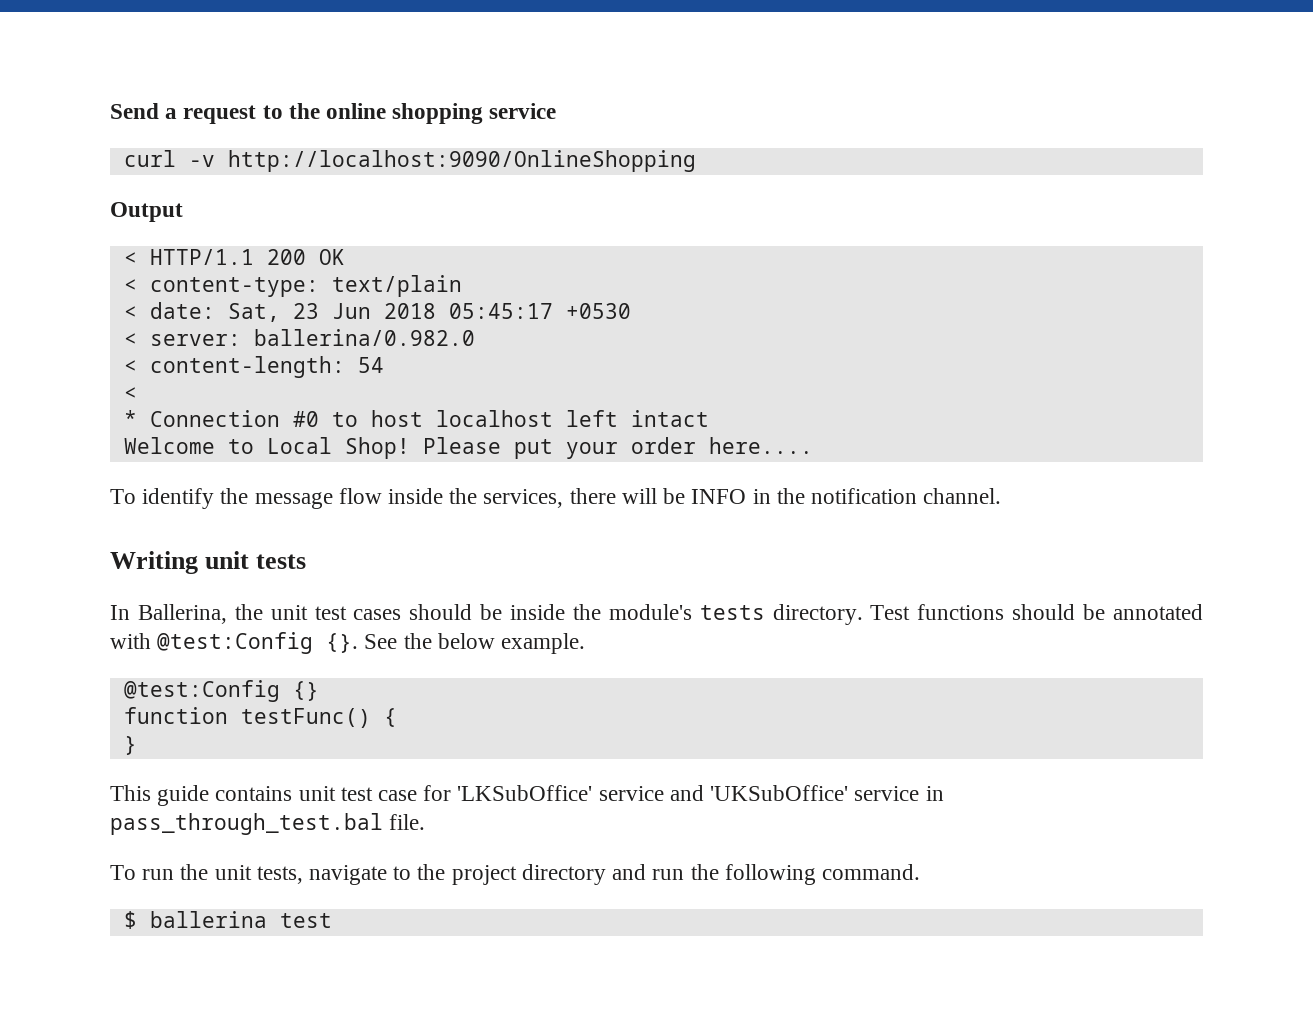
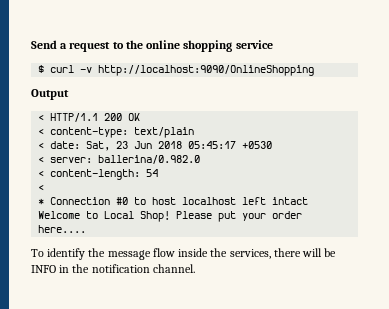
(557, 111) none -> [38,65,45,73] $
[110,551,307,574] [110,604,1203,625] [110,632,586,654] [123,680,319,702] [123,707,397,728] [123,736,137,755] [110,785,944,806] [110,813,426,835] [110,864,920,885] [123,911,332,929] // Writing unit tests // In Ballerina, the unit test cases should be inside the module's tests directory. Test functions should be annotated with @test:Config {}. See the below example. // @test:Config {} // function testFunc() { // } // This guide contains unit test case for 'LKSubOffice' service and 'UKSubOffice' service in pass_through_test.bal file. // To run the unit tests, navigate to the project directory and run the following command. // $ ballerina test -> (195, 268) none

